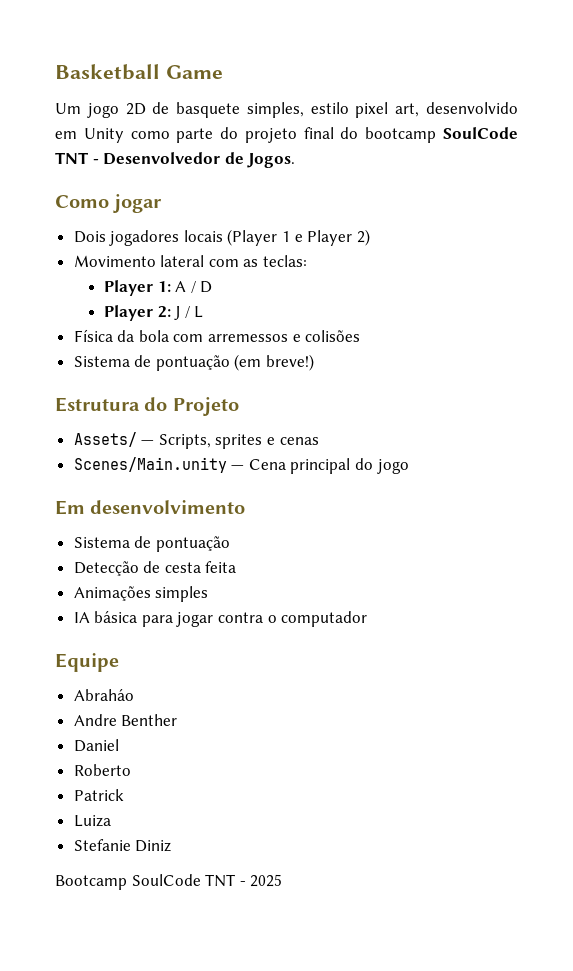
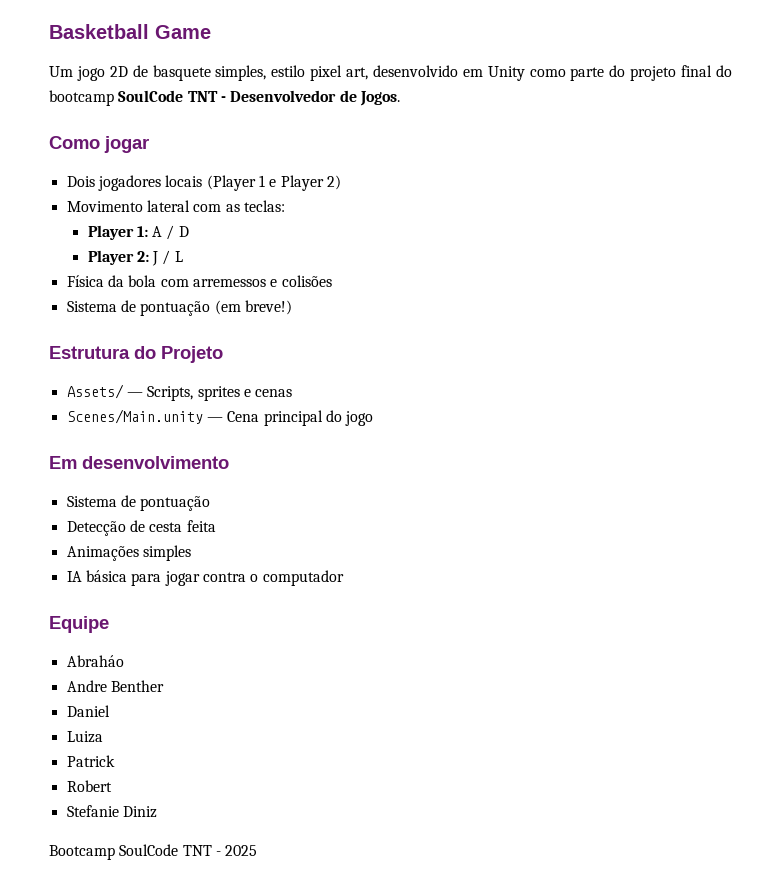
[73,764,131,776] Roberto -> [66,731,103,743] Luiza
[73,815,111,827] Luiza -> [66,780,112,792] Robert

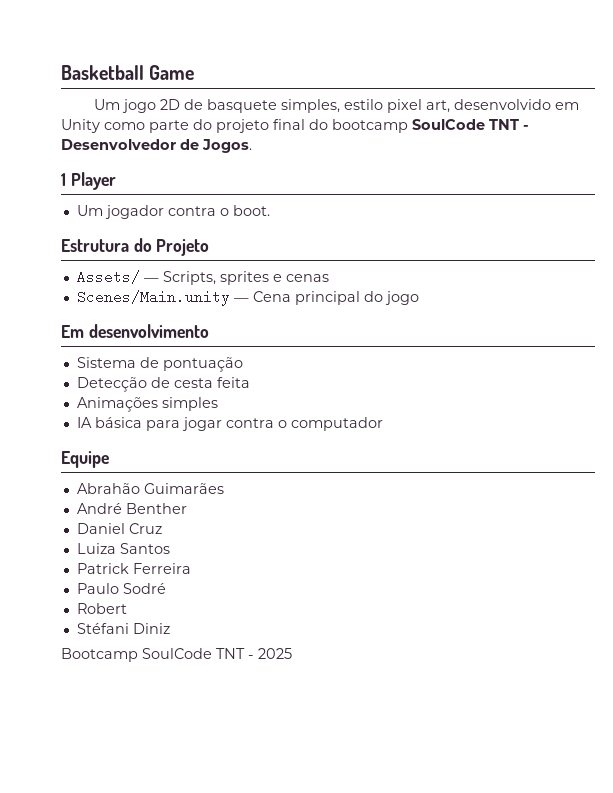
[49,136,149,153] [66,175,341,191] [66,200,285,212] [87,225,189,240] [87,250,183,266] [66,275,332,287] [66,300,292,316] Como jogar // Dois jogadores locais (Player 1 e Player 2) // Movimento lateral com as teclas: // Player 1: A / D // Player 2: J / L // Física da bola com arremessos e colisões // Sistema de pontuação (em breve!) -> [61,172,116,190] [76,205,270,219] 1 Player // Um jogador contra o boot.
[66,655,124,667] [66,680,107,692] Abraháo // Andre -> [76,483,224,494] [76,503,122,514] Abrahão Guimarães // André
(110, 711) none -> [128,523,162,534] Cruz
(103, 737) none -> [119,543,170,554] Santos
(115, 761) none -> [132,563,191,574] [76,583,166,594] Ferreira // Paulo Sodré
[66,805,119,817] Stefanie -> [76,623,129,634] Stéfani

